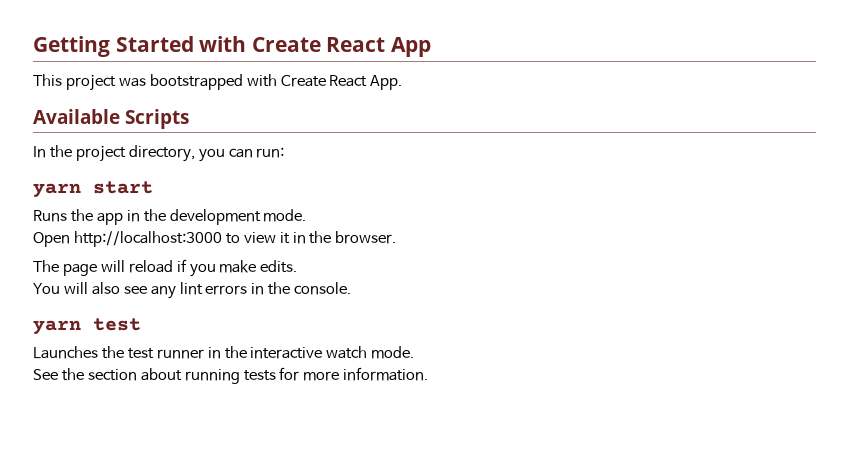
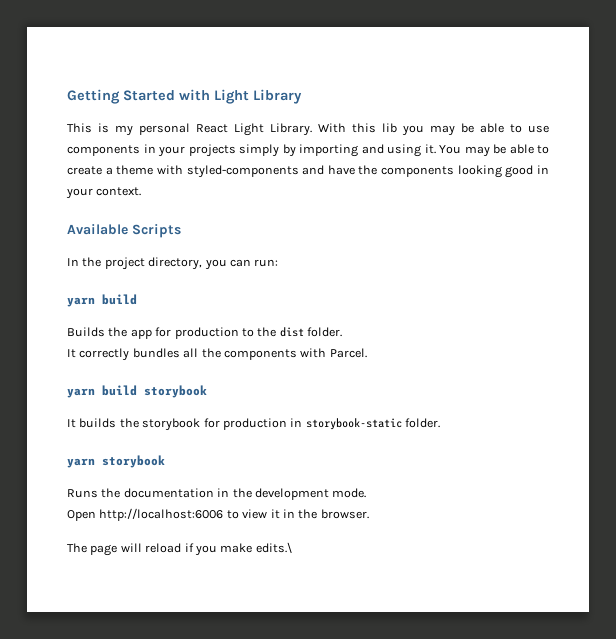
[251,37,431,57] [33,74,403,91] Create React App // This project was bootstrapped with Create React App. -> [214,89,302,104] [67,123,549,136] [67,144,549,157] [67,165,549,178] [66,187,142,199] Light Library // This is my personal React Light Library. With this lib you may be able to use components in your projects simply by importing and using it. You may be able to create a theme with styled-components and have the components looking good in your context.
[93,181,153,194] start -> [102,294,137,305] [67,327,342,339] [67,348,367,361] [67,385,207,398] [67,418,440,431] [67,455,165,468] build // Builds the app for production to the dist folder. // It correctly bundles all the components with Parcel. // yarn build storybook // It builds the storybook for production in storybook-static folder. // yarn storybook
[96,213,123,225] app -> [123,488,214,498] documentation
[73,231,222,247] http://localhost:3000 -> [99,508,224,521] http://localhost:6006
[260,260,298,273] [33,282,352,299] [33,318,141,335] [33,346,415,359] [33,367,429,384] edits. // You will also see any lint errors in the console. // yarn test // Launches the test runner in the interactive watch mode. // See the section about running tests for more information. -> [255,542,292,553] edits.\

